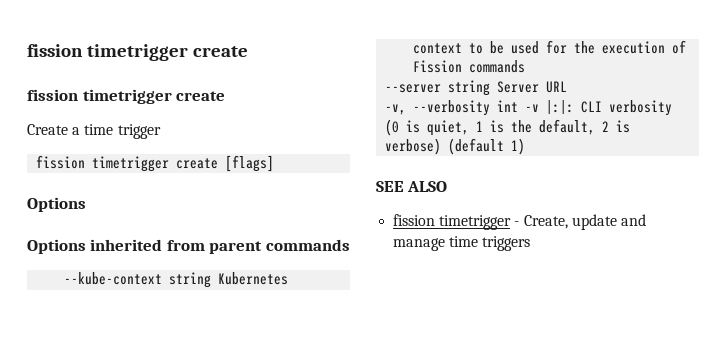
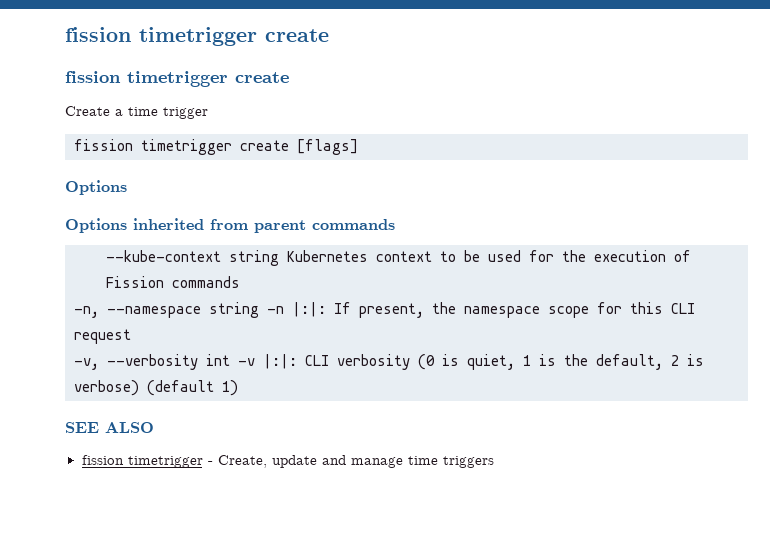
[385,80,568,96] --server string Server URL -> [74,302,695,318] [74,329,131,344] -n, --namespace string -n |:|: If present, the namespace scope for this CLI request

